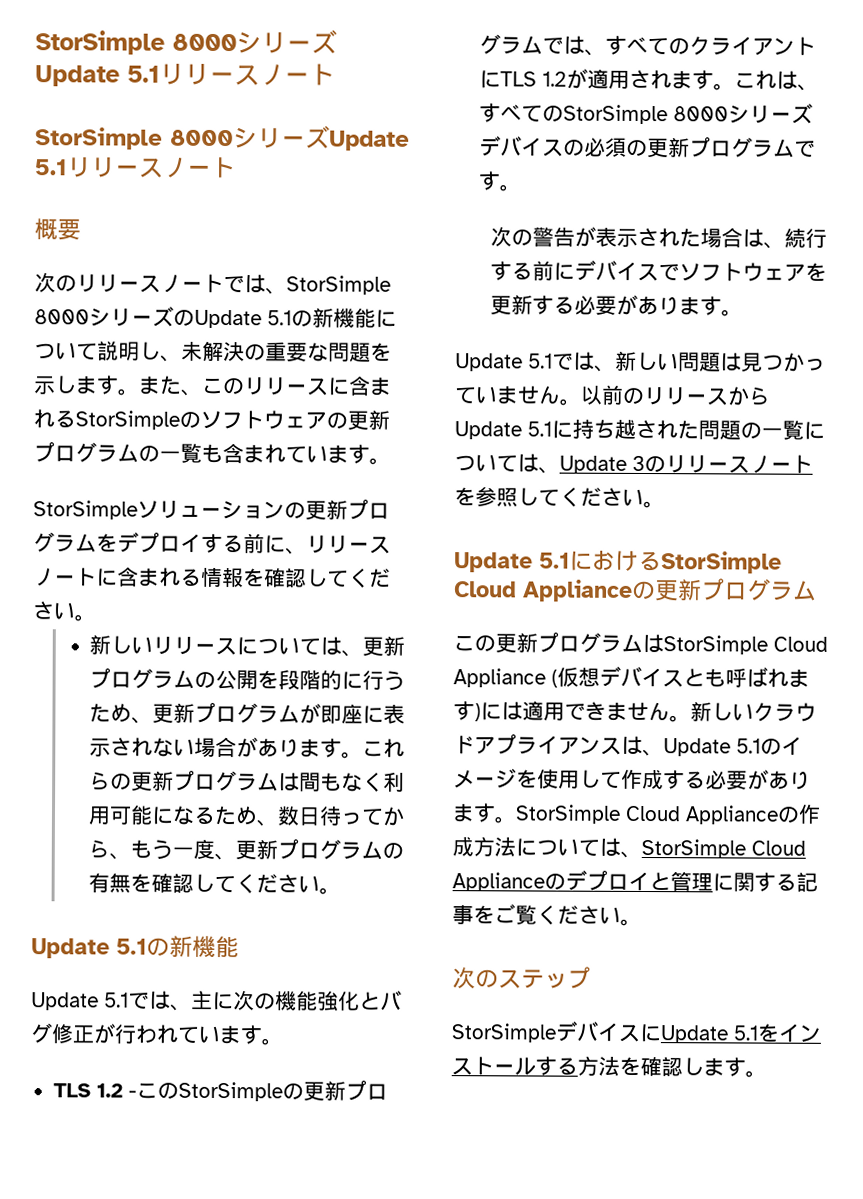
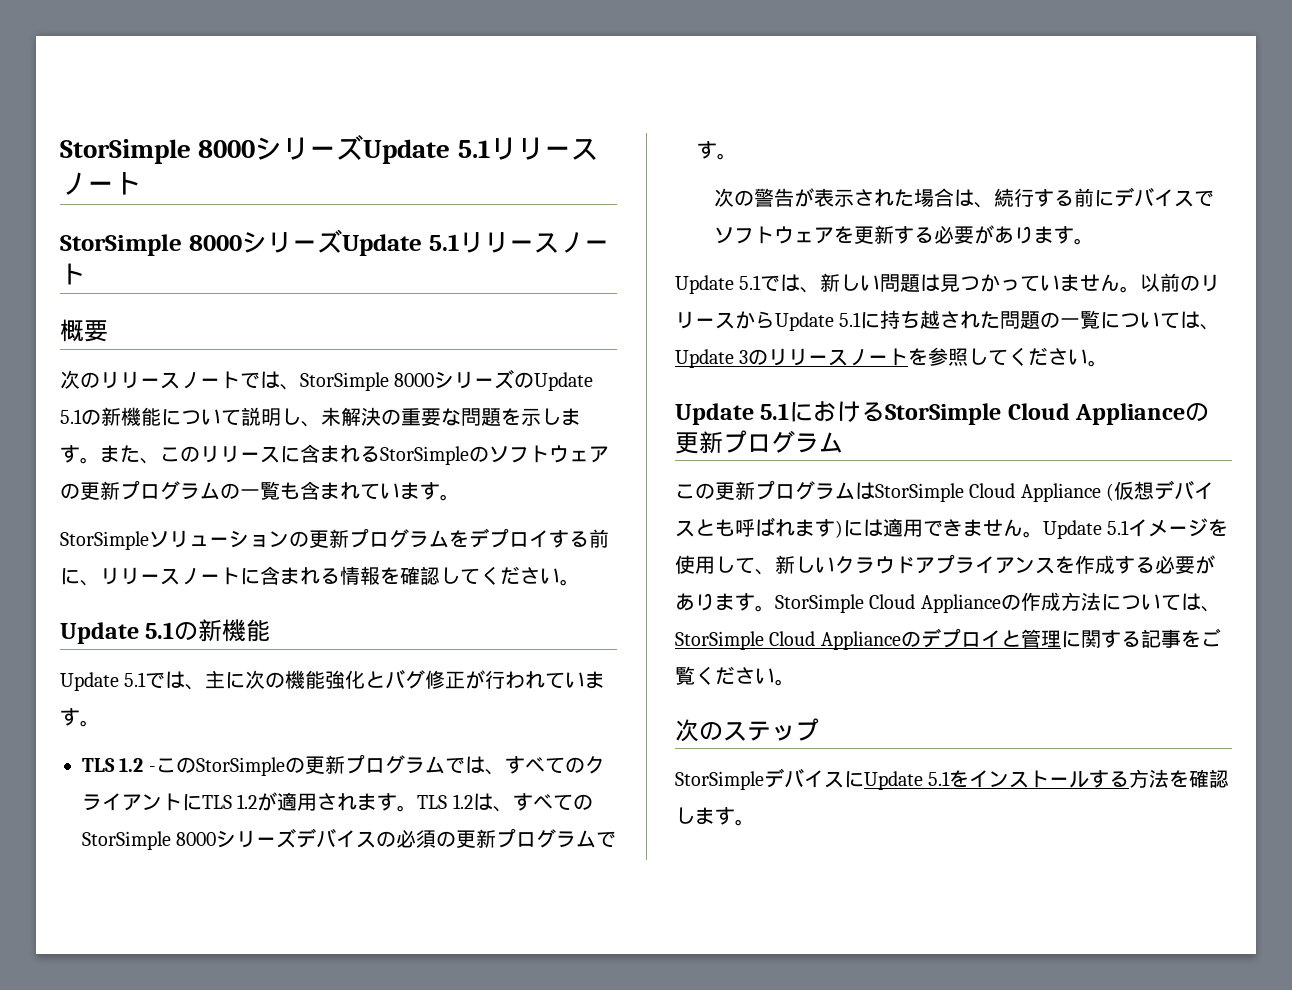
[89,634,406,657] [89,668,406,691] [89,702,406,724] [89,736,406,759] [89,770,406,792] [88,804,406,827] [88,838,405,861] [88,872,342,895] // 新しいリリースについては、更新プログラムの公開を段階的に行うため、更新プログラムが即座に表示されない場合があります。これらの更新プログラムは間もなく利用可能になるため、数日待ってから、もう一度、更新プログラムの有無を確認してください。 -> (580, 582) none
[733,70,777,90] これ -> [417,794,473,809] TLS 1.2
(691, 719) none -> [1043,518,1229,539] [675,555,775,575] Update 5.1イメージを使用して、
[621,735,803,757] [453,768,622,789] は、Update 5.1のイメージを使用して -> [1055,556,1075,574] を

